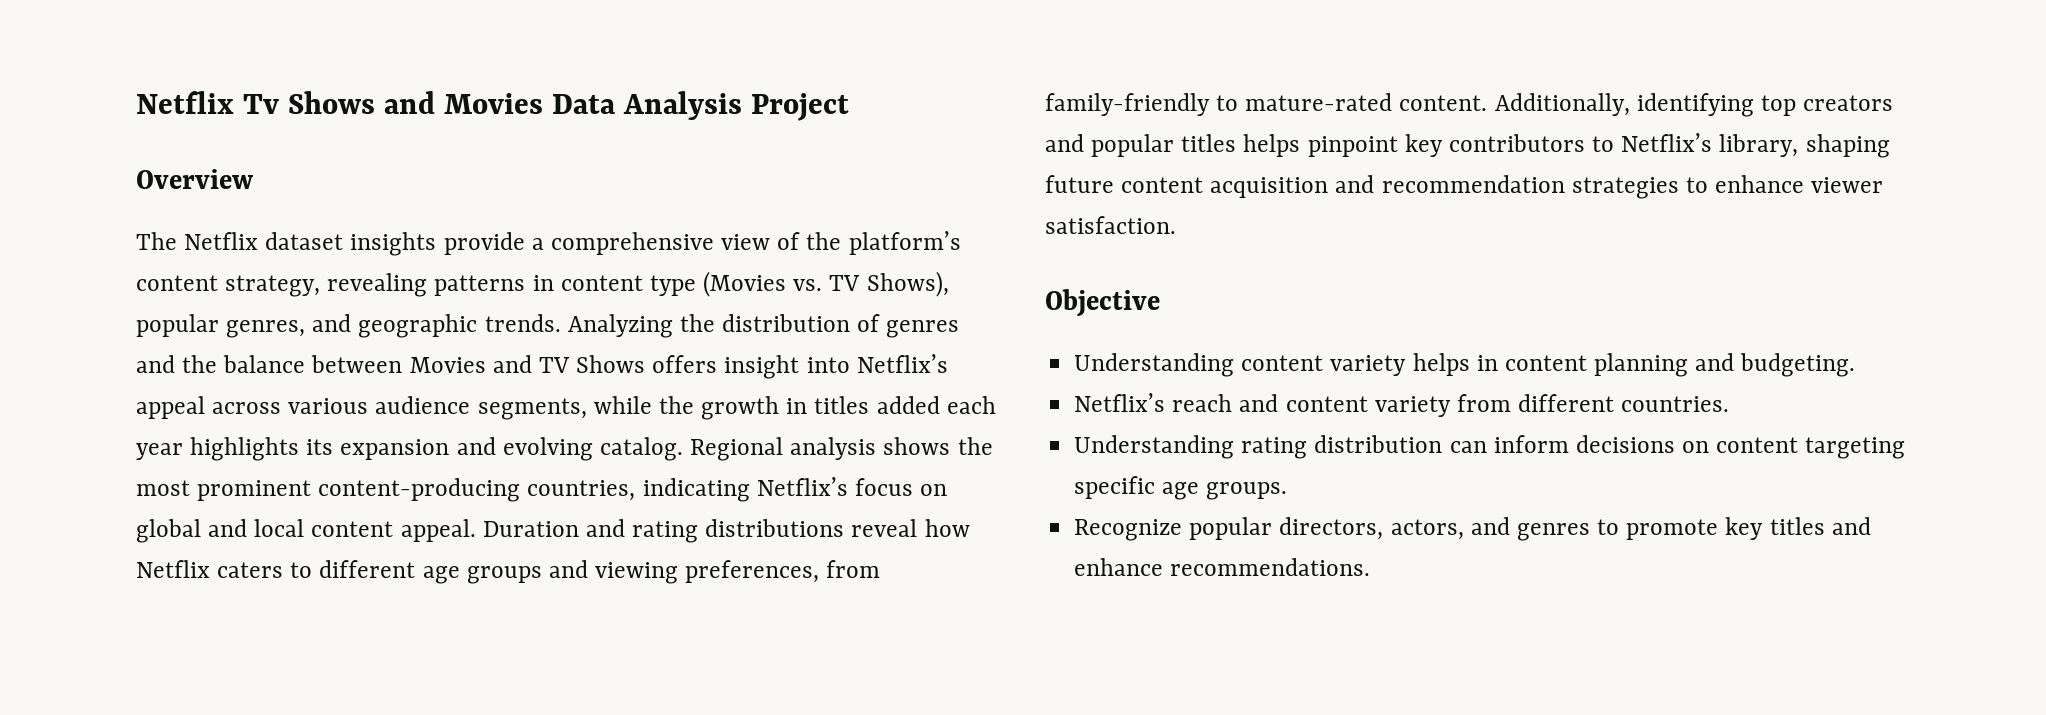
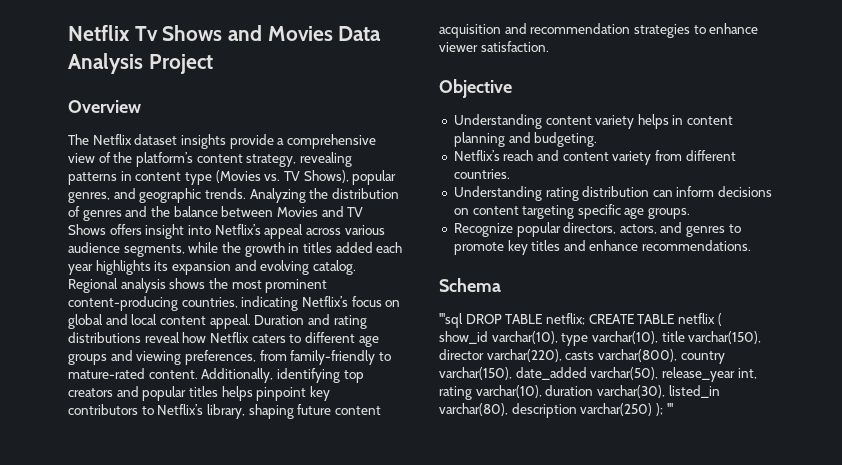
(1371, 567) none -> [439,278,501,292] [439,313,722,328] [439,331,762,346] [439,349,725,364] [439,367,757,382] [439,385,720,400] [439,403,673,418] // Schema // '''sql DROP TABLE netflix; CREATE TABLE netflix ( show_id varchar(10), type varchar(10), title varchar(150), director varchar(220), casts varchar(800), country varchar(150), date_added varchar(50), release_year int, rating varchar(10), duration varchar(30), listed_in varchar(80), description varchar(250) ); '''

